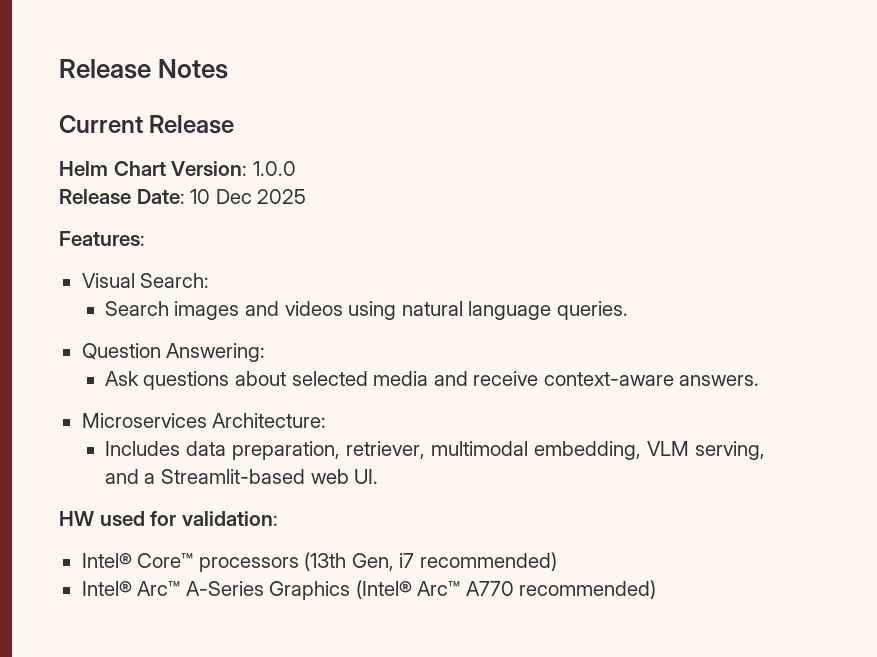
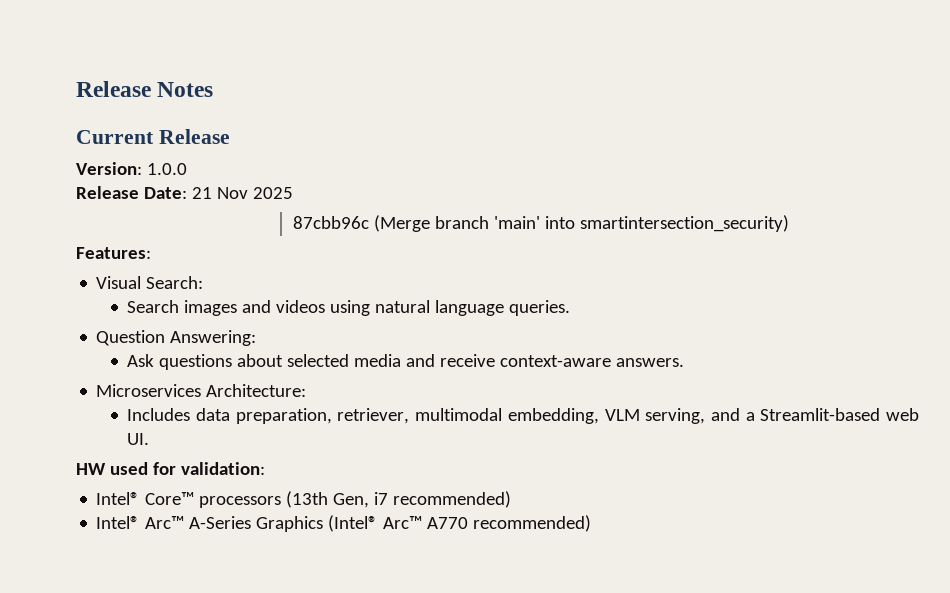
[59,161,166,176] Helm Chart -> (230, 136) none
[190,189,252,204] 10 Dec -> [191,187,248,199] 21 Nov
(307, 196) none -> [292,215,789,232] // 87cbb96c (Merge branch 'main' into smartintersection_security)

